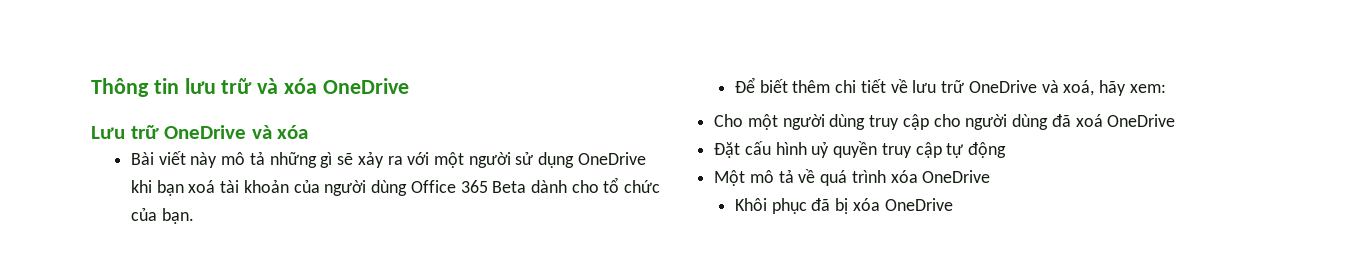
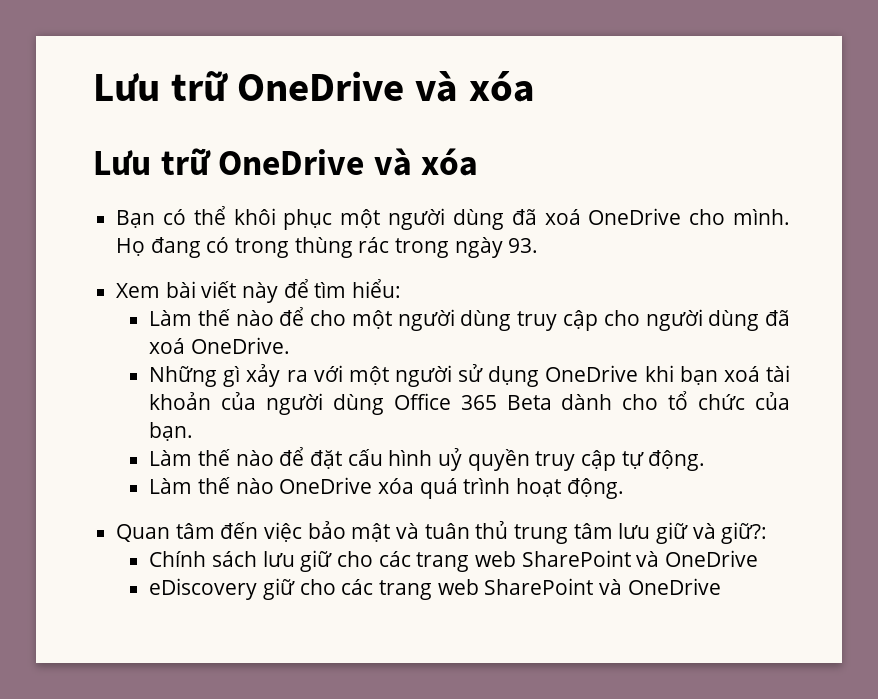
[91,78,409,97] [91,125,309,139] [131,151,354,168] Thông tin lưu trữ và xóa OneDrive // Lưu trữ OneDrive và xóa // Bài viết này mô tả những gì sẽ -> [93,71,536,102] [93,148,479,176] [116,206,790,230] [116,237,539,258] [116,279,402,303] [149,307,790,331] [149,337,290,354] [149,366,241,387] Lưu trữ OneDrive và xóa // Lưu trữ OneDrive và xóa // Bạn có thể khôi phục một người dùng đã xoá OneDrive cho mình. Họ đang có trong thùng rác trong ngày 93. // Xem bài viết này để tìm hiểu: // Làm thế nào để cho một người dùng truy cập cho người dùng đã xoá OneDrive. // Những gì
[735,77,1166,96] [714,114,1176,130] [714,142,741,158] Để biết thêm chi tiết về lưu trữ OneDrive và xoá, hãy xem: // Cho một người dùng truy cập cho người dùng đã xoá OneDrive // Đặt -> [149,447,342,469] Làm thế nào để đặt
[968,142,1007,158] [714,169,991,186] [735,198,880,214] động // Một mô tả về quá trình xóa OneDrive // Khôi phục đã bị xóa -> [648,450,706,471] [149,477,624,499] [116,521,768,544] [149,550,758,572] [149,578,622,600] động. // Làm thế nào OneDrive xóa quá trình hoạt động. // Quan tâm đến việc bảo mật và tuân thủ trung tâm lưu giữ và giữ?: // Chính sách lưu giữ cho các trang web SharePoint và OneDrive // eDiscovery giữ cho các trang web SharePoint và

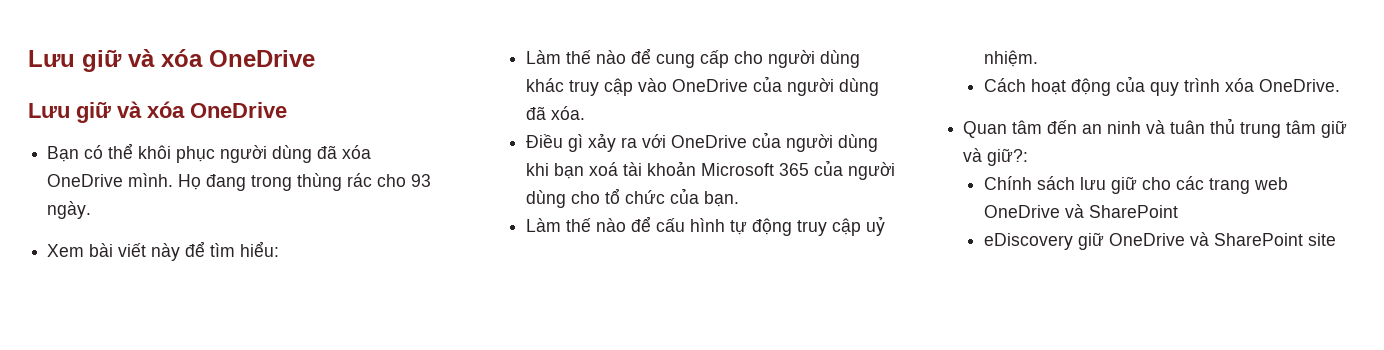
[93,71,536,102] [93,148,479,176] Lưu trữ OneDrive và xóa // Lưu trữ OneDrive và xóa -> [28,49,315,72] [28,101,287,123] Lưu giữ và xóa OneDrive // Lưu giữ và xóa OneDrive
[340,208,726,230] một người dùng đã xoá OneDrive cho -> [220,145,372,163] [47,174,124,187] người dùng đã xóa OneDrive
[206,237,230,253] có -> (247, 182) none
[395,237,539,258] trong ngày 93. -> [377,174,432,187] [47,201,92,219] cho 93 ngày.
[310,309,790,331] [149,337,290,354] [149,364,639,387] cho một người dùng truy cập cho người dùng đã xoá OneDrive. // Những gì xảy ra với một người sử dụng OneDrive -> [655,50,860,68] [525,76,879,96] [525,106,585,120] [525,132,878,152] cung cấp cho người dùng khác truy cập vào OneDrive của người dùng đã xóa. // Điều gì xảy ra với OneDrive của người dùng
[221,392,613,415] của người dùng Office 365 Beta dành -> [700,160,895,180] [525,190,566,208] Microsoft 365 của người dùng
[309,450,342,469] đặt -> (651, 224) none
[437,448,706,471] [149,477,624,499] uỷ quyền truy cập tự động. // Làm thế nào OneDrive xóa quá trình hoạt động. -> [729,216,885,236] [983,50,1038,67] [983,76,1340,96] tự động truy cập uỷ nhiệm. // Cách hoạt động của quy trình xóa OneDrive.
[264,521,391,542] việc bảo mật -> [1082,121,1142,134] an ninh
[618,523,651,539] lưu -> (1317, 127) none
[521,550,758,567] SharePoint và OneDrive -> [983,204,1178,218] OneDrive và SharePoint
[299,578,721,600] cho các trang web SharePoint và OneDrive -> [1108,232,1336,246] OneDrive và SharePoint site

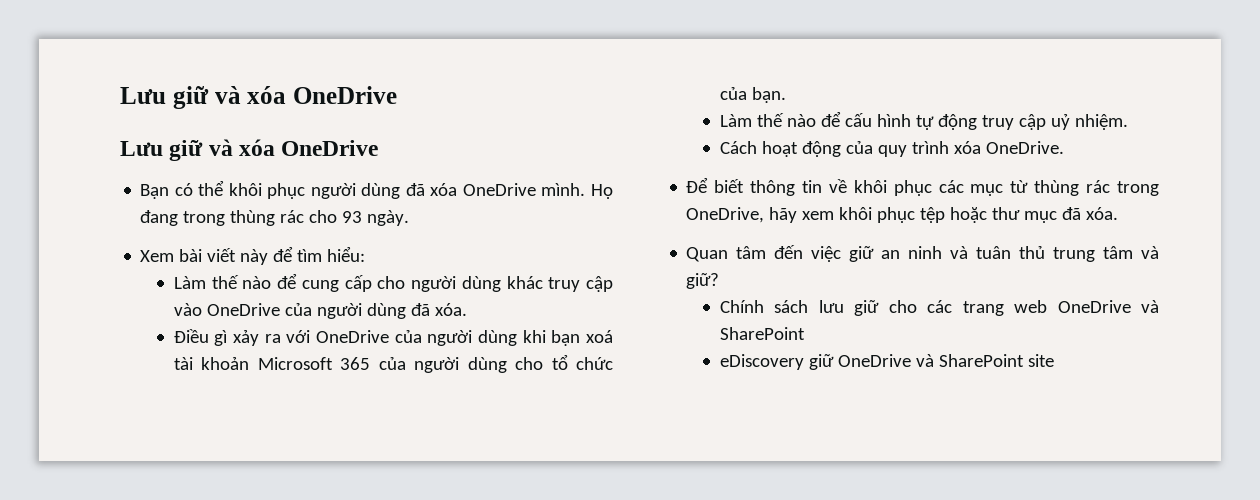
(1340, 85) none -> [686,177,1159,196] [686,207,1119,223] // Để biết thông tin về khôi phục các mục từ thùng rác trong OneDrive, hãy xem khôi phục tệp hoặc thư mục đã xóa.
(1078, 127) none -> [811,246,875,262] việc giữ
[1321,120,1348,138] [963,148,1029,166] giữ và giữ?: -> [1140,246,1159,259] [686,273,720,289] và giữ?

